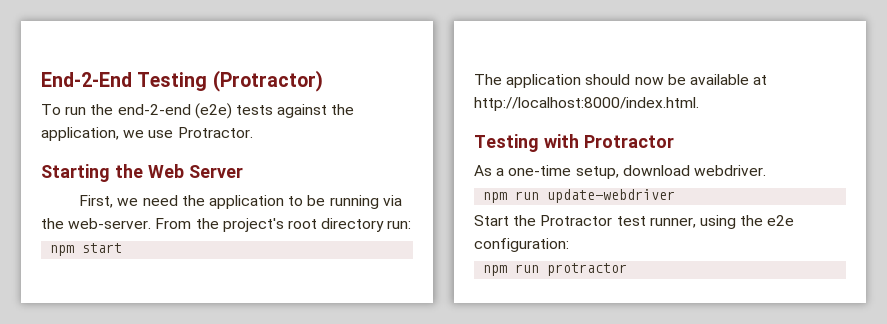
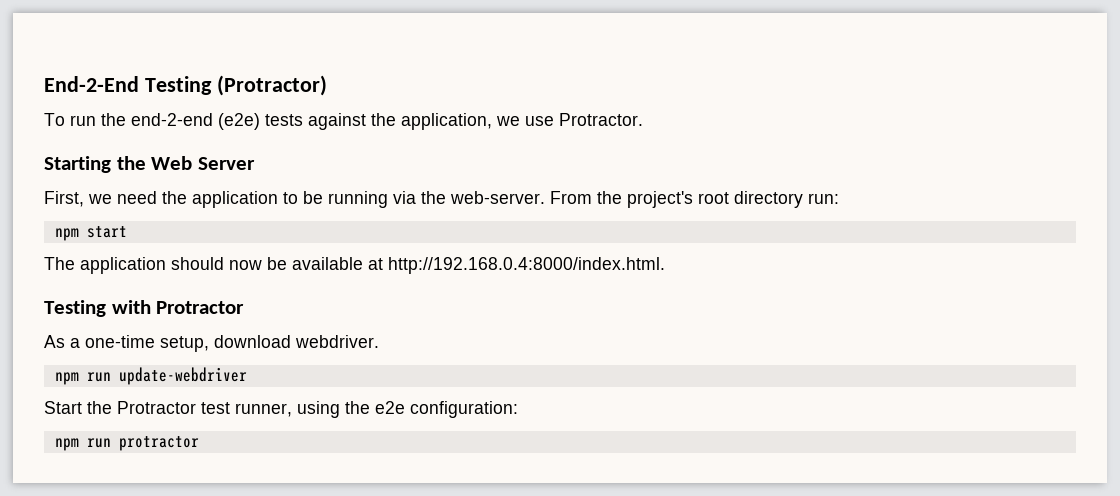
[474,97,699,111] http://localhost:8000/index.html. -> [388,257,665,274] http://192.168.0.4:8000/index.html.

